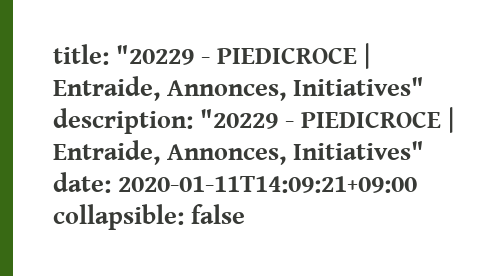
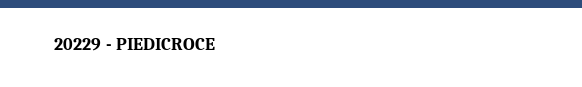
[53,43,370,69] [53,76,424,101] [53,107,454,134] [53,140,424,165] [53,172,417,193] [53,204,245,230] title: "20229 - PIEDICROCE | Entraide, Annonces, Initiatives" description: "20229 - PIEDICROCE | Entraide, Annonces, Initiatives" date: 2020-01-11T14:09:21+09:00 collapsible: false -> [54,38,216,51] 20229 - PIEDICROCE

